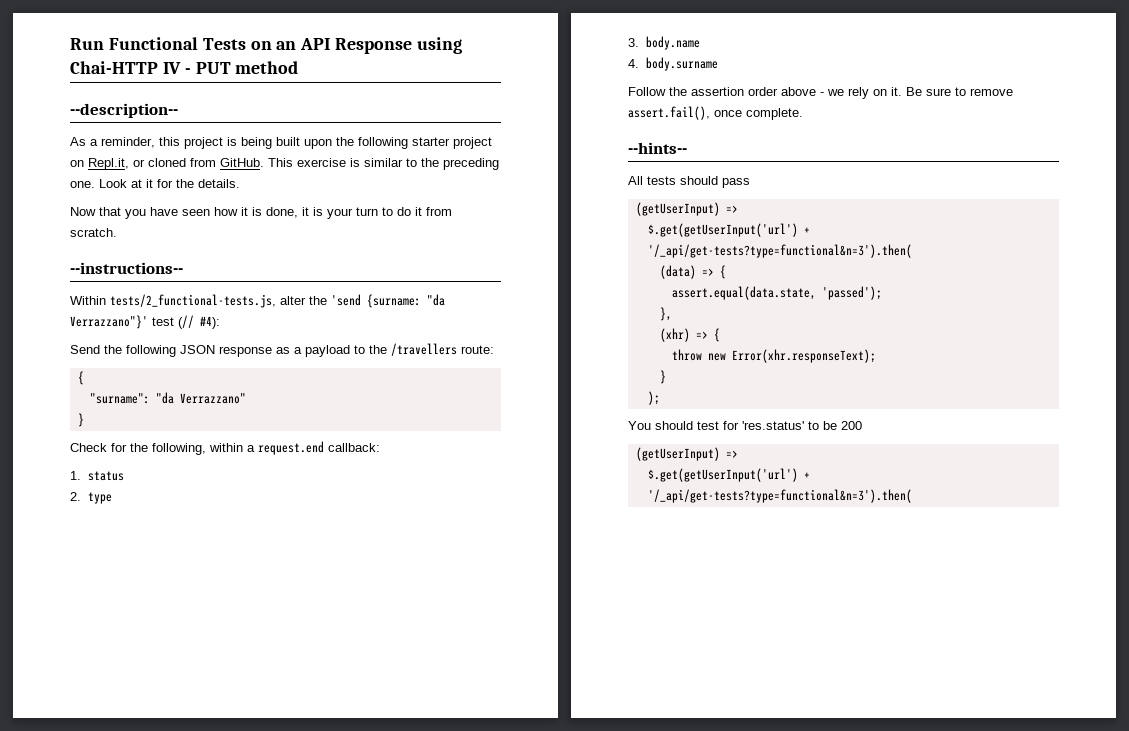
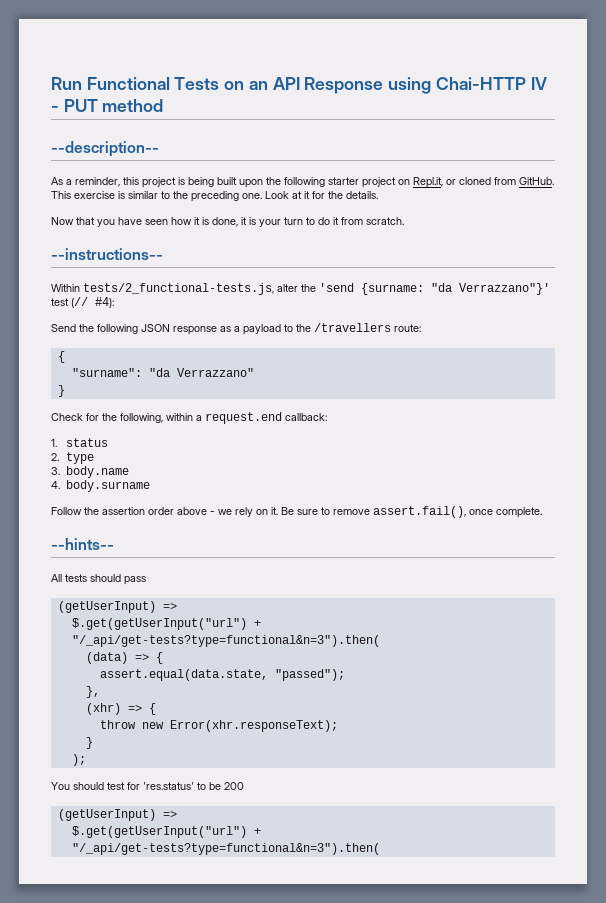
[647,223,810,237] [647,244,912,258] $.get(getUserInput('url') + '/_api/get-tests?type=functional&n=3').then( -> [71,618,261,630] [71,635,380,647] $.get(getUserInput("url") + "/_api/get-tests?type=functional&n=3").then(
[821,286,882,300] 'passed'); -> [274,669,345,681] "passed");
[647,468,810,482] [647,489,912,503] $.get(getUserInput('url') + '/_api/get-tests?type=functional&n=3').then( -> [71,826,261,838] [71,843,380,855] $.get(getUserInput("url") + "/_api/get-tests?type=functional&n=3").then(

